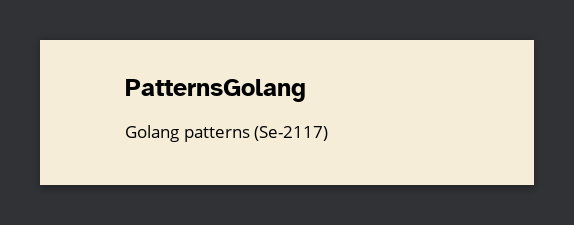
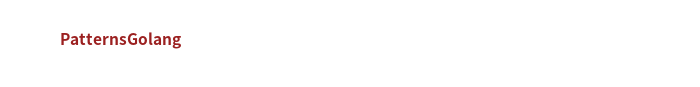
[125,125,329,142] // Golang patterns (Se-2117) -> (181, 40) none

